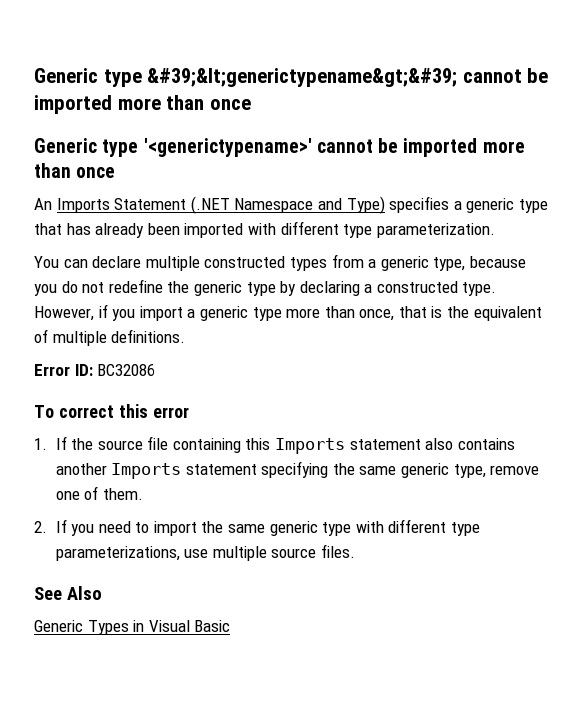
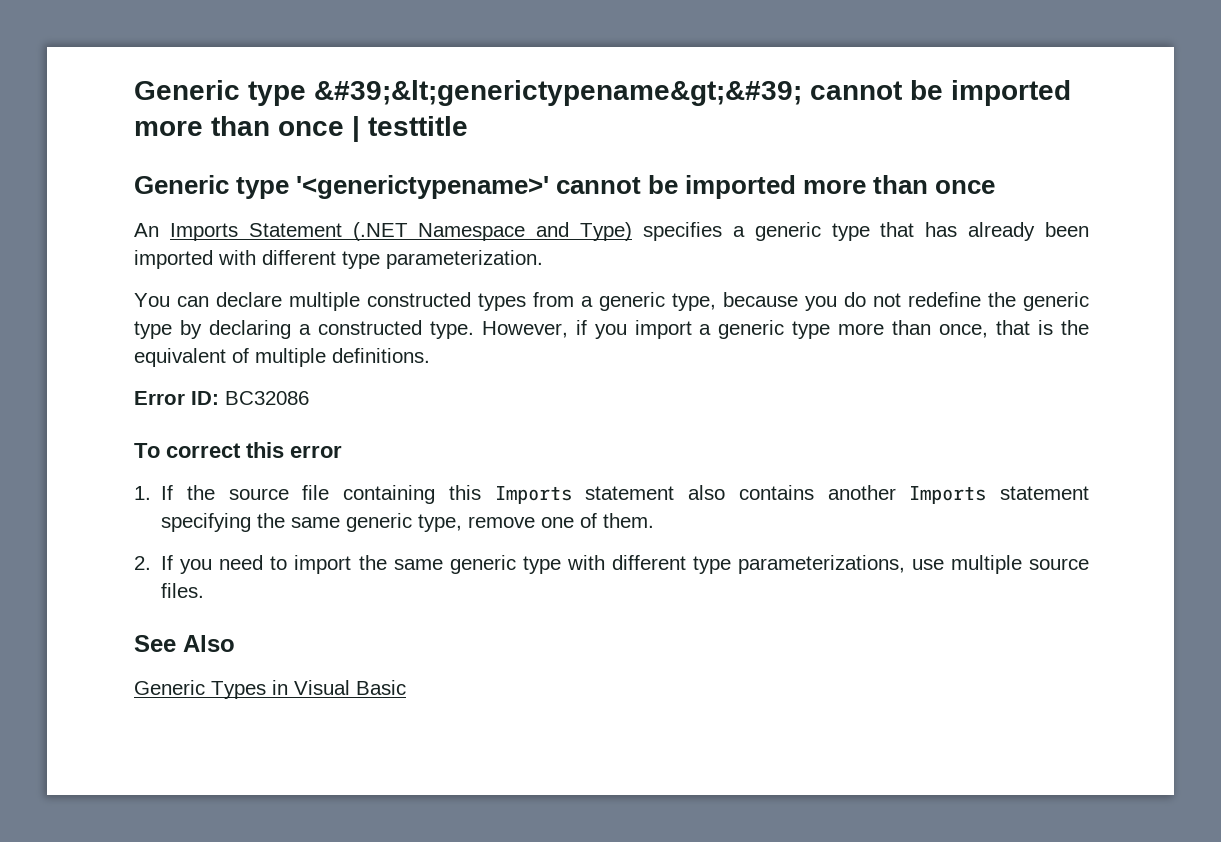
(251, 104) none -> [352,116,468,142] | testtitle

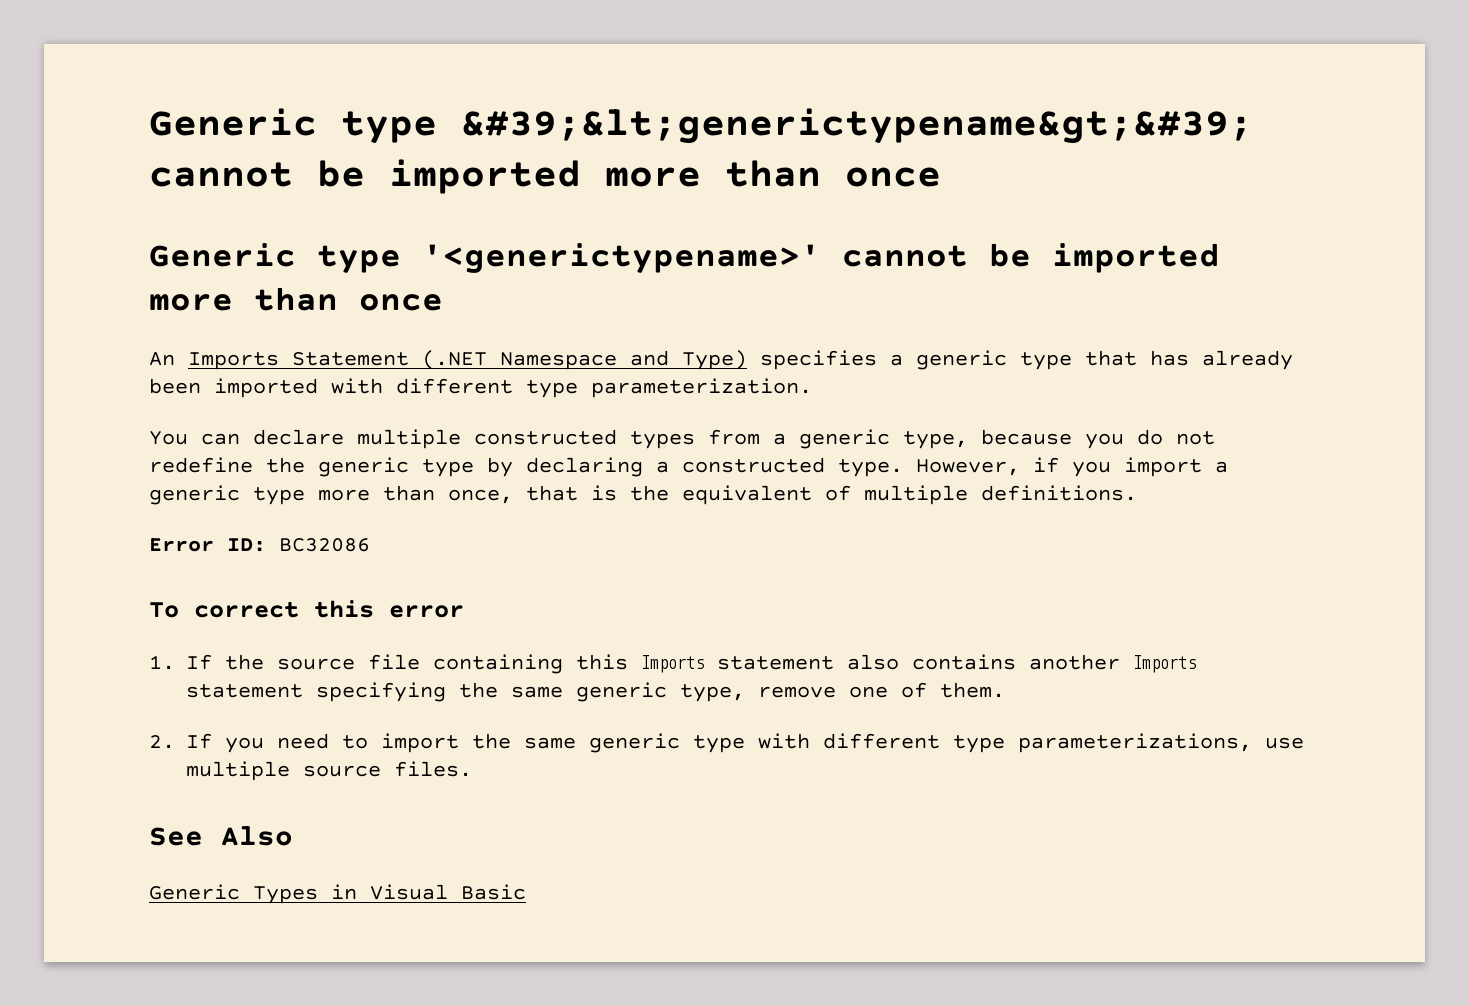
[352,116,468,142] | testtitle -> (941, 177) none

